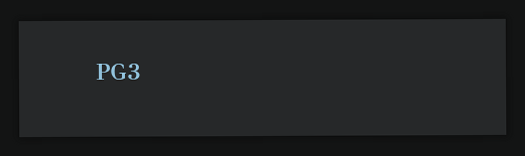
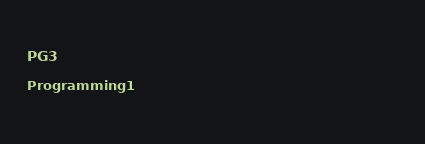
(142, 71) none -> [27,80,135,93] // Programming1

